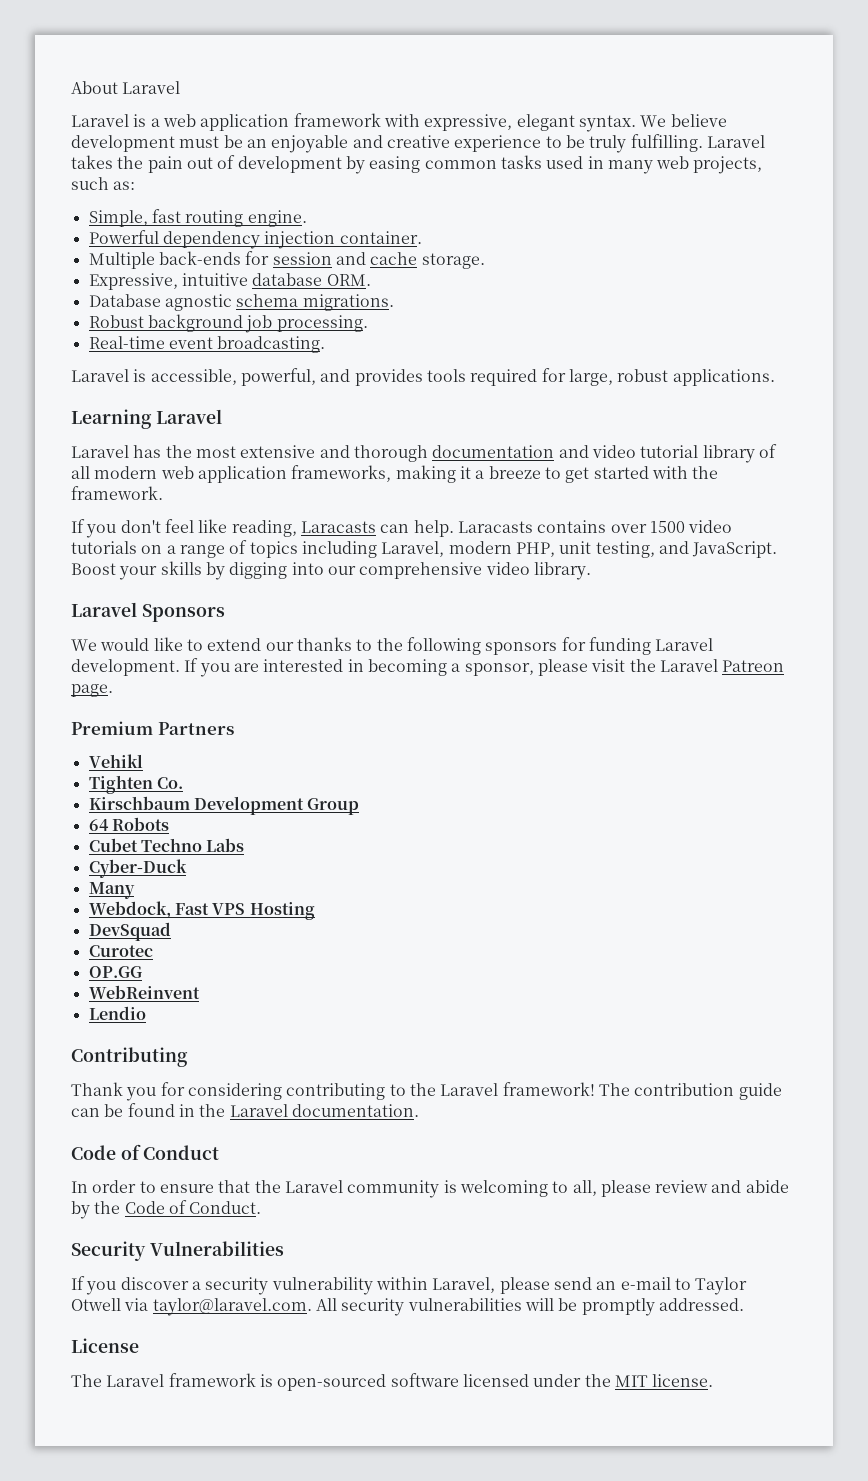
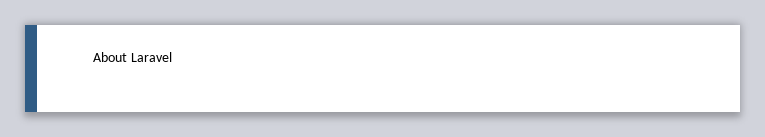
[71,113,727,132] [71,134,765,153] [71,155,763,174] [71,177,136,190] [88,209,307,227] [88,230,422,249] [88,251,485,269] [88,273,371,290] [88,294,394,311] [88,314,368,333] [88,336,326,353] [71,368,775,386] [71,409,222,429] [71,444,777,463] [71,465,719,483] [71,486,163,500] [71,519,733,538] [71,540,778,558] [71,561,591,580] [71,602,225,622] [71,637,714,655] [71,658,785,677] [71,684,113,697] [71,721,234,735] [88,754,143,768] [88,775,183,794] [88,796,360,815] [88,817,169,831] [88,838,245,852] [88,859,187,878] [88,882,135,899] [88,901,315,920] [88,922,171,941] [88,945,153,957] [88,966,142,978] [88,985,200,999] [88,1006,146,1020] [71,1047,188,1067] [71,1082,782,1101] [71,1103,419,1117] [71,1144,220,1160] [71,1180,789,1198] [71,1200,262,1219] [71,1241,284,1261] [71,1276,748,1295] [71,1298,744,1316] [71,1338,139,1353] [71,1373,714,1391] // Laravel is a web application framework with expressive, elegant syntax. We believe development must be an enjoyable and creative experience to be truly fulfilling. Laravel takes the pain out of development by easing common tasks used in many web projects, such as: // Simple, fast routing engine. // Powerful dependency injection container. // Multiple back-ends for session and cache storage. // Expressive, intuitive database ORM. // Database agnostic schema migrations. // Robust background job processing. // Real-time event broadcasting. // Laravel is accessible, powerful, and provides tools required for large, robust applications. // Learning Laravel // Laravel has the most extensive and thorough documentation and video tutorial library of all modern web application frameworks, making it a breeze to get started with the framework. // If you don't feel like reading, Laracasts can help. Laracasts contains over 1500 video tutorials on a range of topics including Laravel, modern PHP, unit testing, and JavaScript. Boost your skills by digging into our comprehensive video library. // Laravel Sponsors // We would like to extend our thanks to the following sponsors for funding Laravel development. If you are interested in becoming a sponsor, please visit the Laravel Patreon page. // Premium Partners // Vehikl // Tighten Co. // Kirschbaum Development Group // 64 Robots // Cubet Techno Labs // Cyber-Duck // Many // Webdock, Fast VPS Hosting // DevSquad // Curotec // OP.GG // WebReinvent // Lendio // Contributing // Thank you for considering contributing to the Laravel framework! The contribution guide can be found in the Laravel documentation. // Code of Conduct // In order to ensure that the Laravel community is welcoming to all, please review and abide by the Code of Conduct. // Security Vulnerabilities // If you discover a security vulnerability within Laravel, please send an e-mail to Taylor Otwell via taylor@laravel.com. All security vulnerabilities will be promptly addressed. // License // The Laravel framework is open-sourced software licensed under the MIT license. -> (172, 57) none

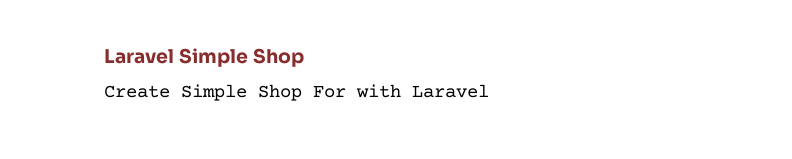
[93,52,127,62] About -> [104,48,305,67] [104,84,401,101] Laravel Simple Shop // Create Simple Shop For with

